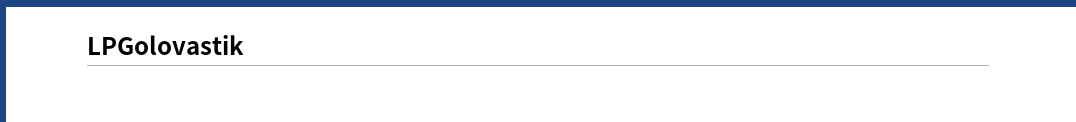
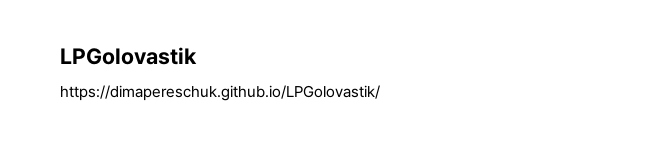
(244, 45) none -> [60,85,380,101] // https://dimapereschuk.github.io/LPGolovastik/

